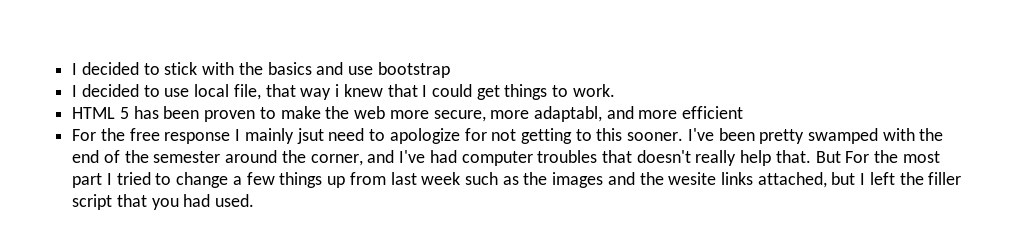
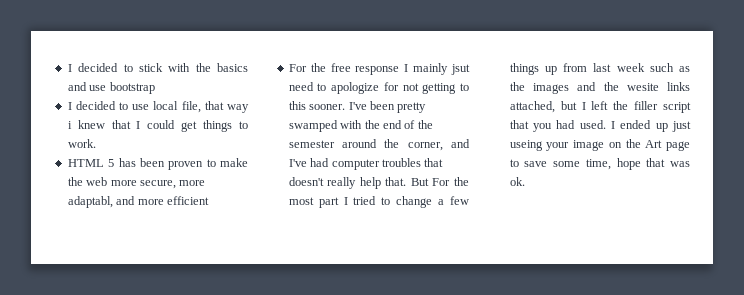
(255, 200) none -> [611,120,691,132] [509,139,690,151] [509,158,690,170] [509,177,525,186] I ended up just useing your image on the Art page to save some time, hope that was ok.

